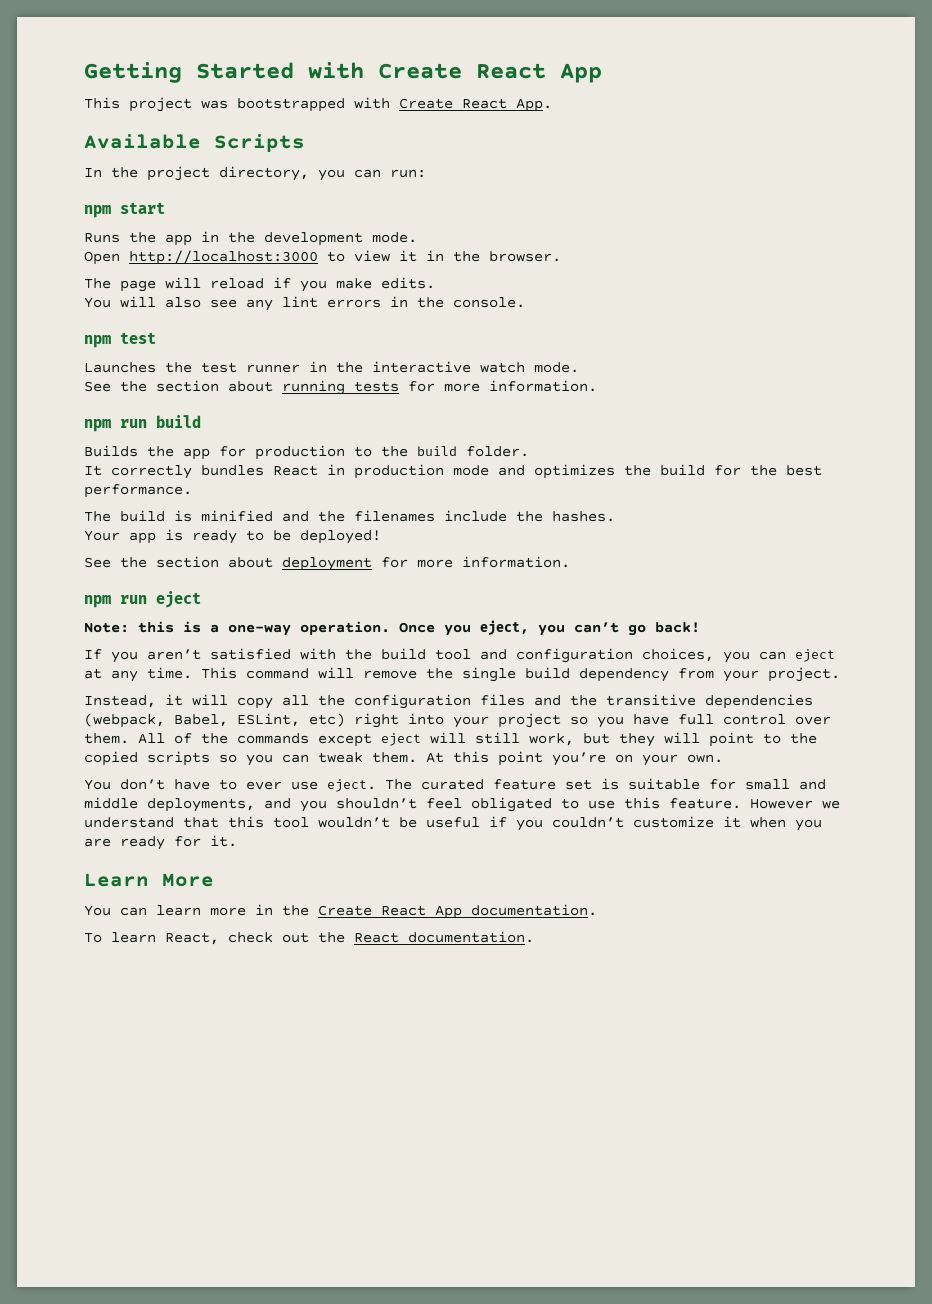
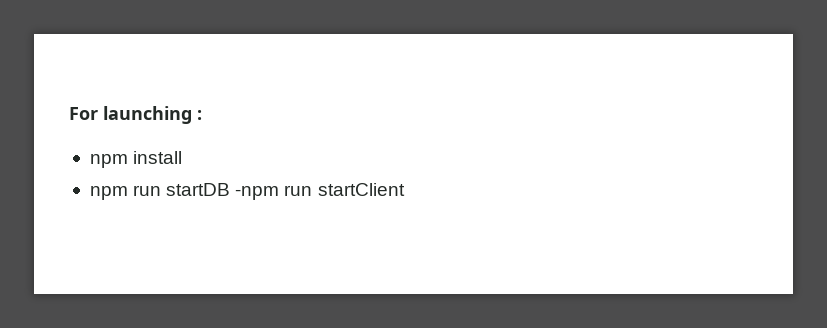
[84,62,602,83] [84,97,552,112] [84,134,305,152] [84,166,426,181] [84,202,165,218] [84,231,417,246] [84,250,561,265] [84,277,435,292] [84,296,525,311] [84,332,156,348] [84,361,579,373] [84,380,597,395] [84,415,201,432] [84,445,529,460] [84,464,822,479] [84,484,192,498] [84,510,615,522] [84,529,381,544] [84,556,570,571] [84,591,201,608] [84,620,700,636] [84,648,835,663] [84,667,840,682] [84,694,813,709] [84,713,831,728] [84,732,817,747] [84,751,723,766] [84,778,826,792] [84,797,840,812] [84,816,822,831] [84,835,237,850] [84,873,214,887] [84,904,597,919] [84,931,534,945] Getting Started with Create React App // This project was bootstrapped with Create React App. // Available Scripts // In the project directory, you can run: // npm start // Runs the app in the development mode. // Open http://localhost:3000 to view it in the browser. // The page will reload if you make edits. // You will also see any lint errors in the console. // npm test // Launches the test runner in the interactive watch mode. // See the section about running tests for more information. // npm run build // Builds the app for production to the build folder. // It correctly bundles React in production mode and optimizes the build for the best performance. // The build is minified and the filenames include the hashes. // Your app is ready to be deployed! // See the section about deployment for more information. // npm run eject // Note: this is a one-way operation. Once you eject, you can’t go back! // If you aren’t satisfied with the build tool and configuration choices, you can eject at any time. This command will remove the single build dependency from your project. // Instead, it will copy all the configuration files and the transitive dependencies (webpack, Babel, ESLint, etc) right into your project so you have full control over them. All of the commands except eject will still work, but they will point to the copied scripts so you can tweak them. At this point you’re on your own. // You don’t have to ever use eject. The curated feature set is suitable for small and middle deployments, and you shouldn’t feel obligated to use this feature. However we understand that this tool wouldn’t be useful if you couldn’t customize it when you are ready for it. // Learn More // You can learn more in the Create React App documentation. // To learn React, check out the React documentation. -> [69,106,202,124] [89,151,183,168] [89,183,405,200] For launching : // npm install // npm run startDB -npm run startClient

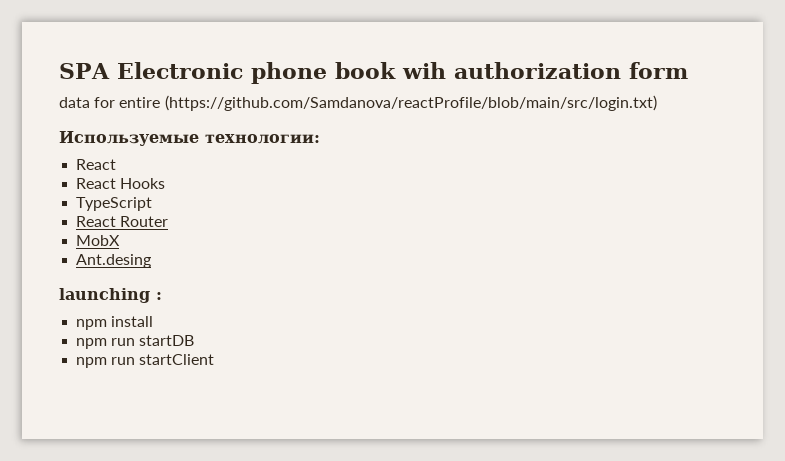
[69,107,98,120] For -> [59,62,688,84] [59,95,657,111] [59,131,320,146] [76,159,117,170] [76,178,166,189] [76,197,153,211] [76,216,169,227] [76,235,121,246] [76,254,152,268] SPA Electronic phone book wih authorization form // data for entire (https://github.com/Samdanova/reactProfile/blob/main/src/login.txt) // Используемые технологии: // React // React Hooks // TypeScript // React Router // MobX // Ant.desing //
[235,186,280,200] -npm -> [76,357,108,368] // npm

